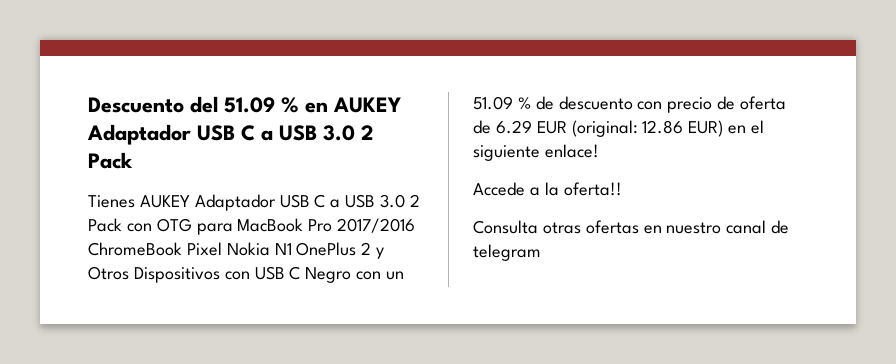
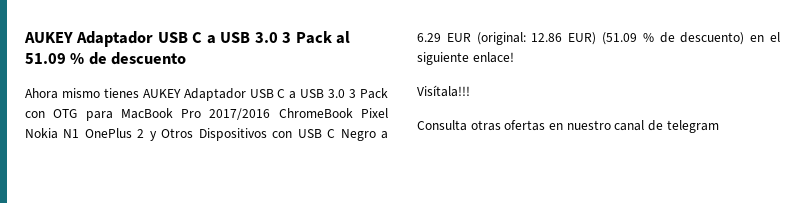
[88,96,401,113] [87,124,374,145] [88,152,133,169] [88,194,420,211] Descuento del 51.09 % en AUKEY Adaptador USB C a USB 3.0 2 Pack // Tienes AUKEY Adaptador USB C a USB 3.0 2 -> [24,31,351,47] [25,52,187,65] [25,88,357,101] AUKEY Adaptador USB C a USB 3.0 3 Pack al 51.09 % de descuento // Ahora mismo tienes AUKEY Adaptador USB C a USB 3.0 3
[356,271,405,280] [473,96,787,113] [473,120,491,134] con un 51.09 % de descuento con precio de oferta de -> [380,131,388,139] a
(724, 128) none -> [602,32,745,45] (51.09 % de descuento)
[473,182,622,196] Accede a la oferta!! -> [417,85,470,97] Visítala!!!

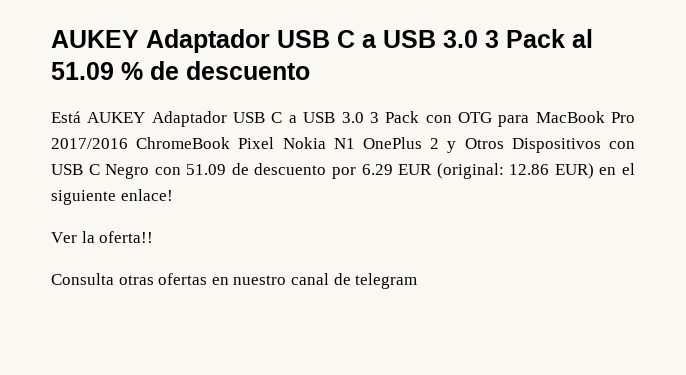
[25,88,139,99] Ahora mismo tienes -> [51,111,81,123] Está
[380,131,388,139] a -> [154,163,356,179] con 51.09 de descuento por
[602,32,745,45] (51.09 % de descuento) -> (594, 171) none
[417,85,470,97] Visítala!!! -> [51,231,154,243] Ver la oferta!!

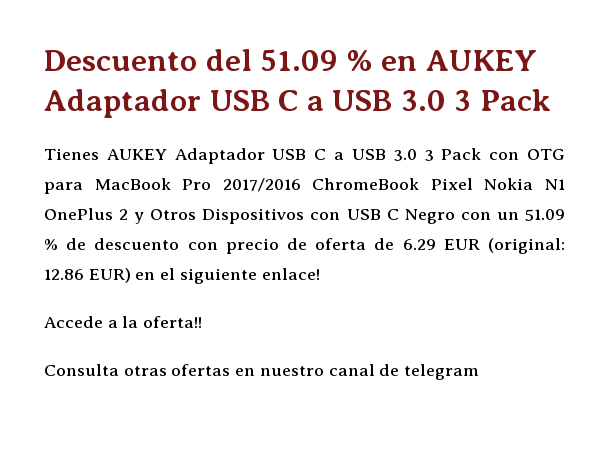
[51,29,593,53] [51,61,310,80] [51,111,81,123] AUKEY Adaptador USB C a USB 3.0 3 Pack al 51.09 % de descuento // Está -> [44,49,537,71] [44,89,551,118] [44,148,99,160] Descuento del 51.09 % en AUKEY Adaptador USB C a USB 3.0 3 Pack // Tienes
[186,163,356,179] 51.09 de descuento por -> [496,209,565,221] [44,238,395,254] un 51.09 % de descuento con precio de oferta de
[51,232,77,243] Ver -> [44,316,118,328] Accede a

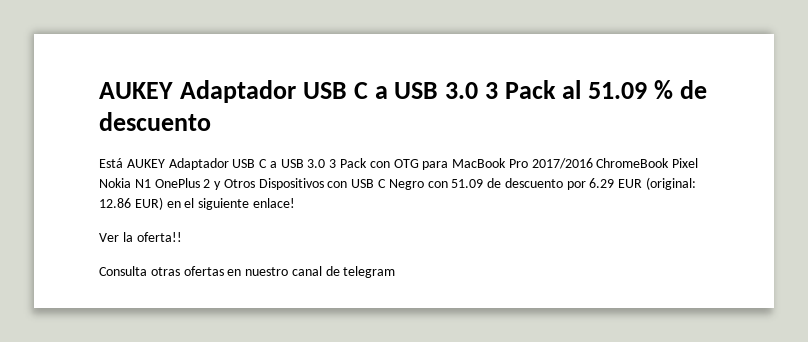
[44,49,537,71] [44,89,551,118] [44,148,99,160] Descuento del 51.09 % en AUKEY Adaptador USB C a USB 3.0 3 Pack // Tienes -> [99,80,707,103] [99,112,211,131] [99,158,123,168] AUKEY Adaptador USB C a USB 3.0 3 Pack al 51.09 % de descuento // Está
[496,209,565,221] [44,238,395,254] un 51.09 % de descuento con precio de oferta de -> [451,178,586,190] 51.09 de descuento por
[44,316,118,328] Accede a -> [99,233,119,242] Ver

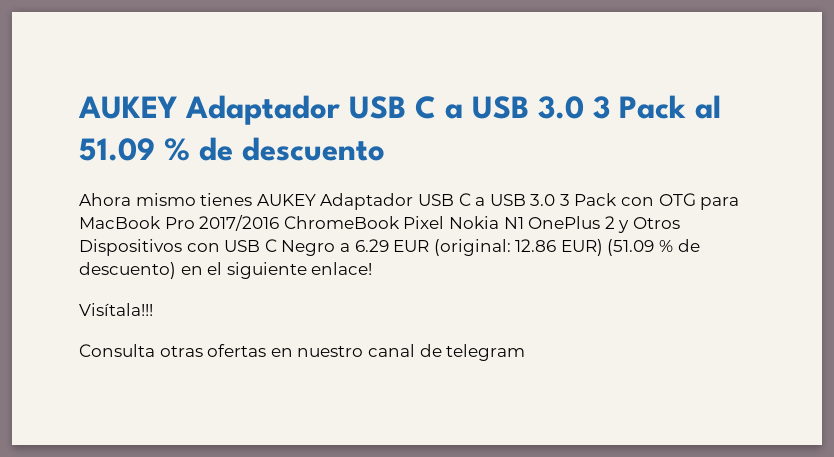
[99,158,123,168] Está -> [79,193,253,206] Ahora mismo tienes
[427,178,586,190] con 51.09 de descuento por -> [339,243,350,252] a
(163, 203) none -> [607,239,700,256] [79,262,176,279] (51.09 % de descuento)
[99,232,182,242] Ver la oferta!! -> [79,303,153,316] Visítala!!!

